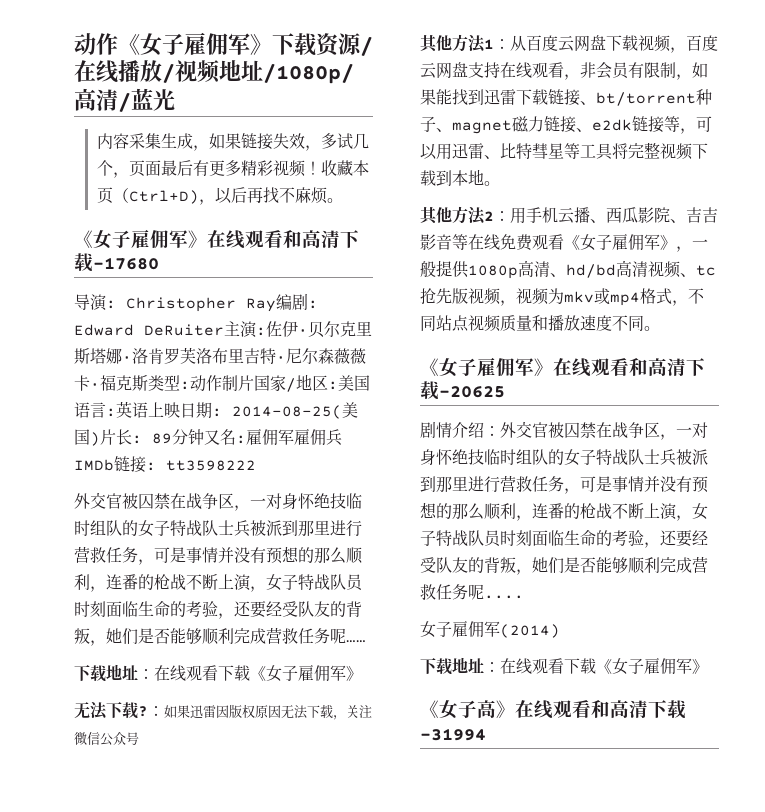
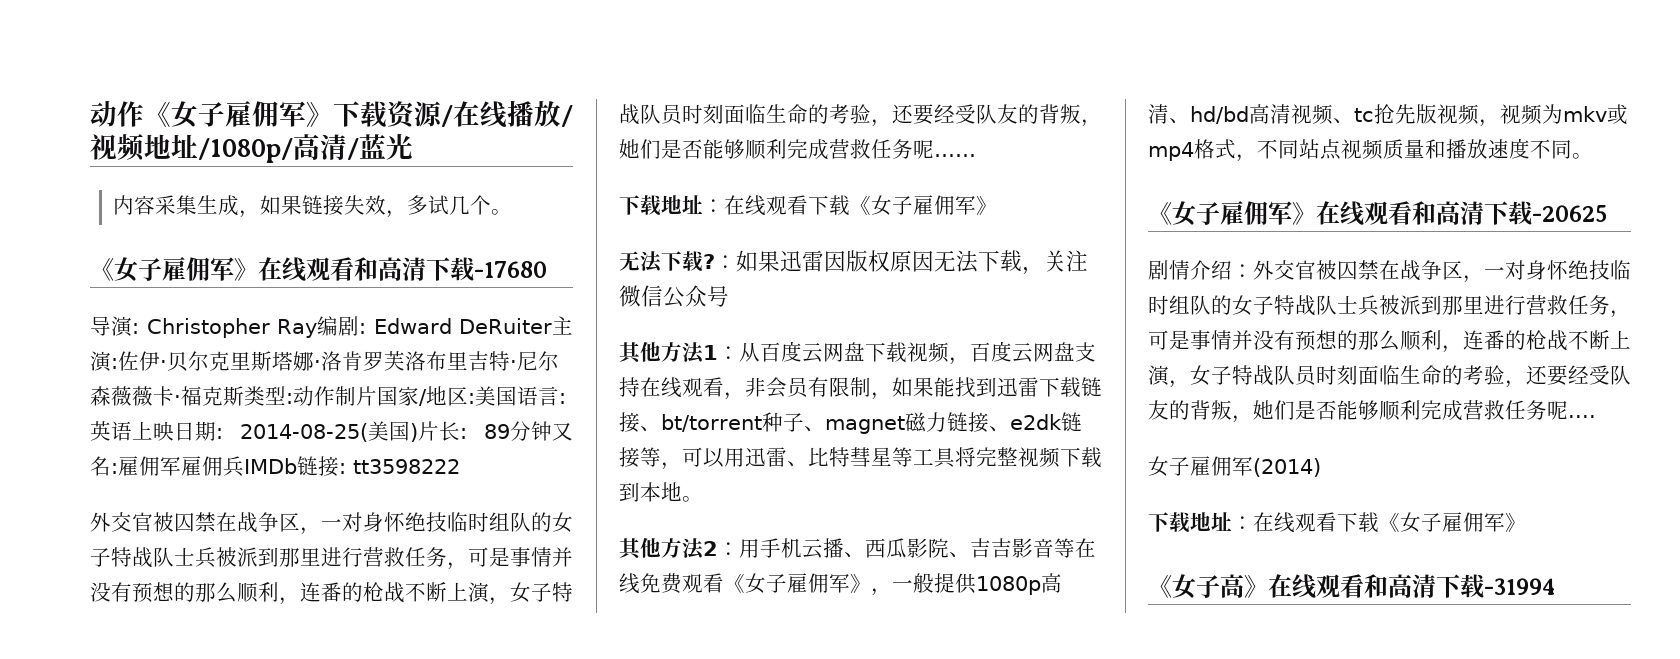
[112,160,369,178] [96,187,327,205] ，页面最后有更多精彩视频！收藏本页（Ctrl+D)，以后再找不麻烦 -> (492, 205) none

